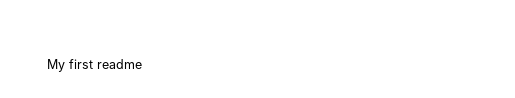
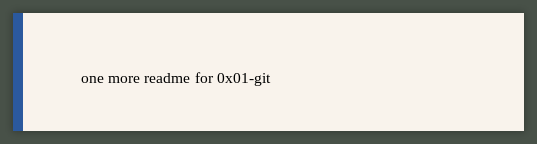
[47,59,142,72] My first readme -> [81,72,271,86] one more readme for 0x01-git

